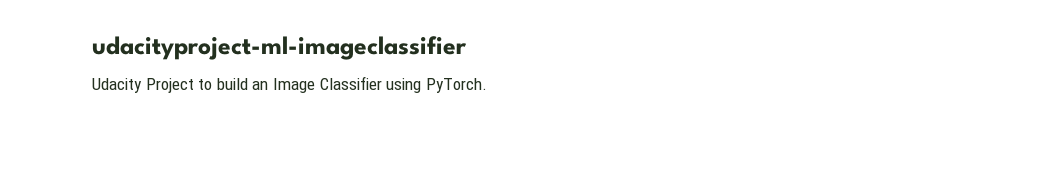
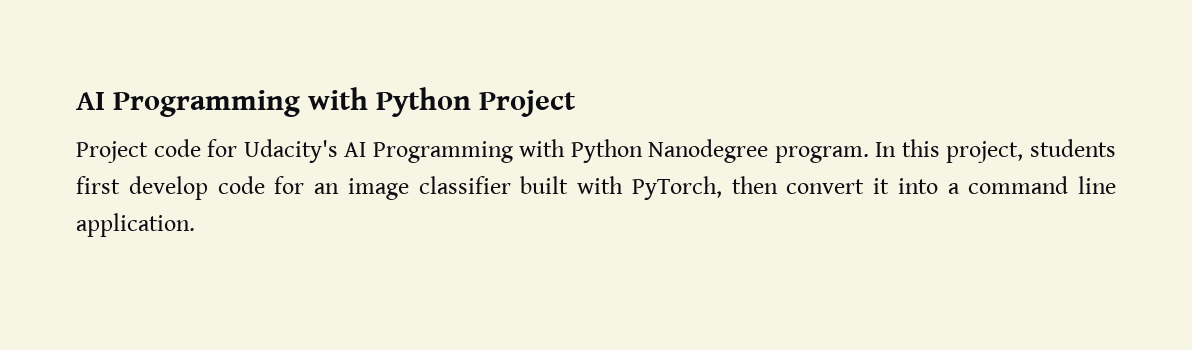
[92,36,467,60] [92,76,487,93] udacityproject-ml-imageclassifier // Udacity Project to build an Image Classifier using PyTorch. -> [76,87,577,117] [76,139,1116,163] [76,176,1116,200] [76,213,195,237] AI Programming with Python Project // Project code for Udacity's AI Programming with Python Nanodegree program. In this project, students first develop code for an image classifier built with PyTorch, then convert it into a command line application.

